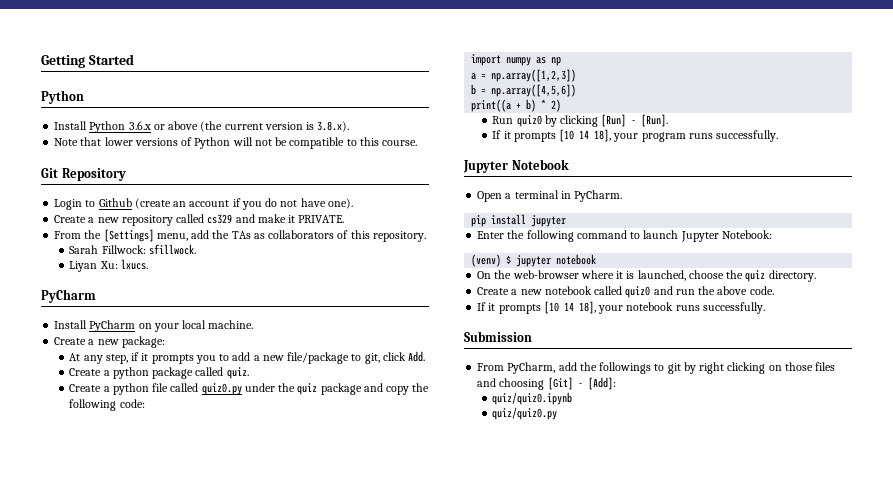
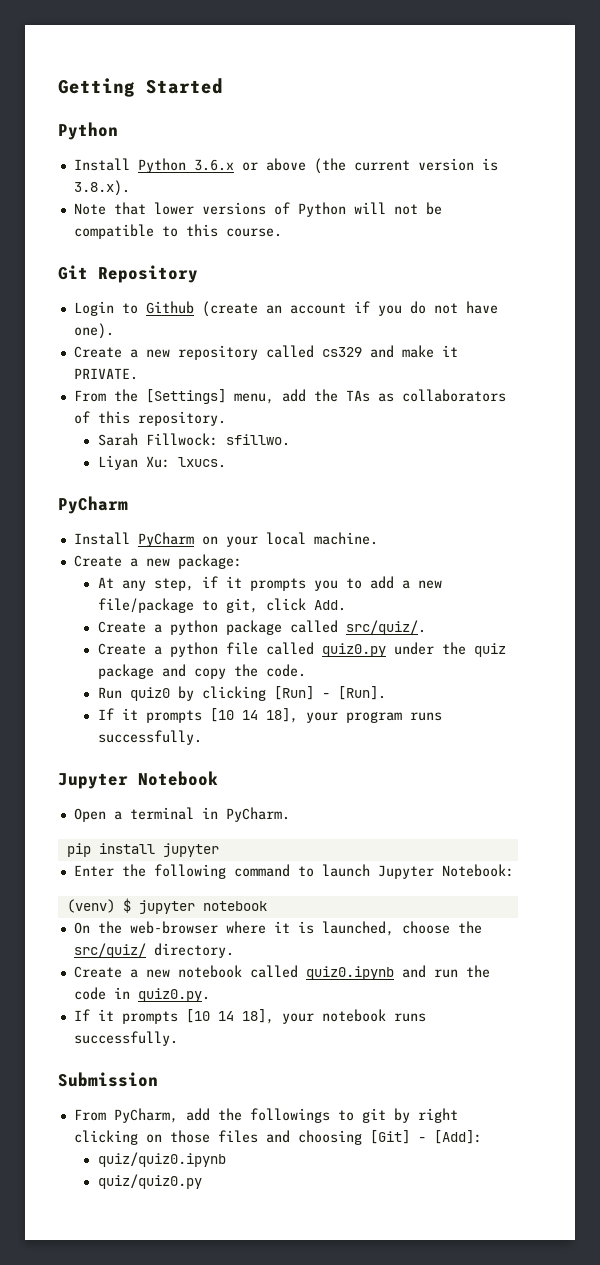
[148,244,196,255] sfillwock. -> [225,434,290,446] sfillwo.
[226,367,249,379] quiz. -> [345,620,426,635] src/quiz/.
[69,399,145,411] [471,54,562,66] [471,69,577,82] [471,84,577,97] [471,99,562,112] following code: // import numpy as np // a = np.array([1,2,3]) // b = np.array([4,5,6]) // print((a + b) * 2) -> [265,664,306,677] code.
[745,270,766,282] quiz -> [73,943,146,958] src/quiz/
[625,286,651,298] quiz0 -> [305,966,394,980] quiz0.ipynb
[717,286,774,295] above code. -> [73,987,210,1002] code in quiz0.py.

